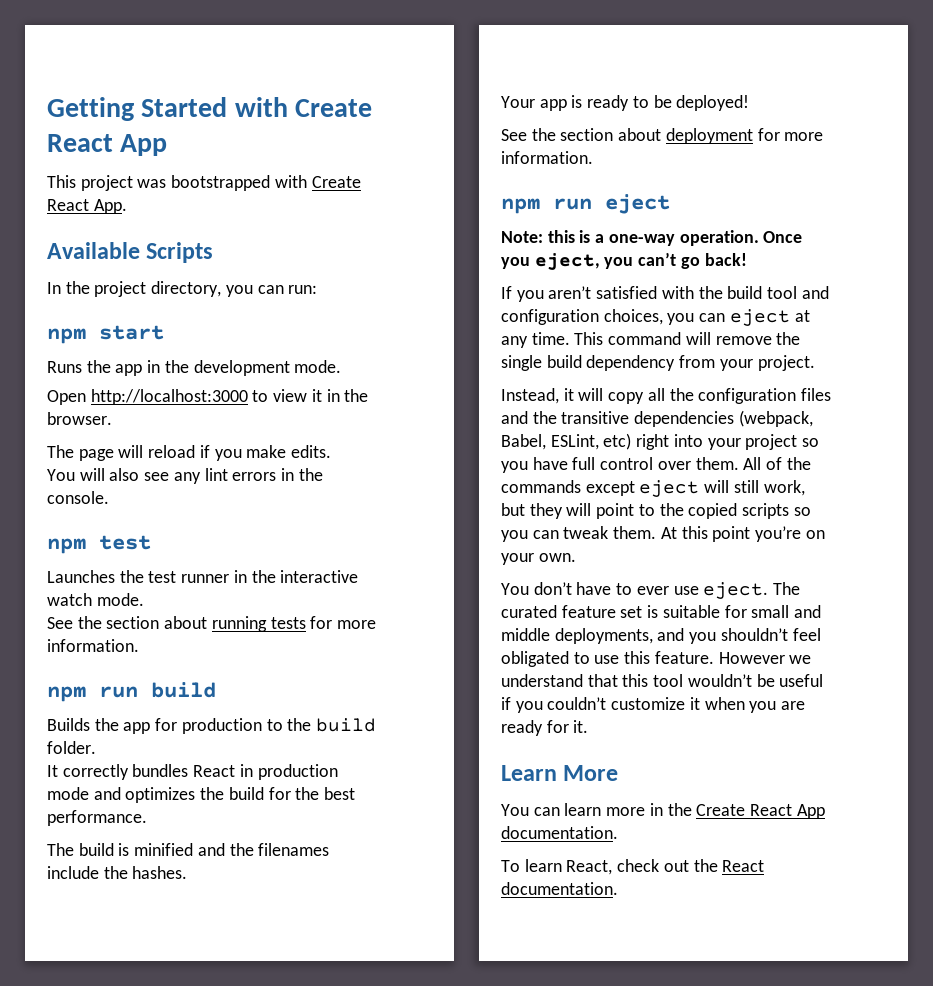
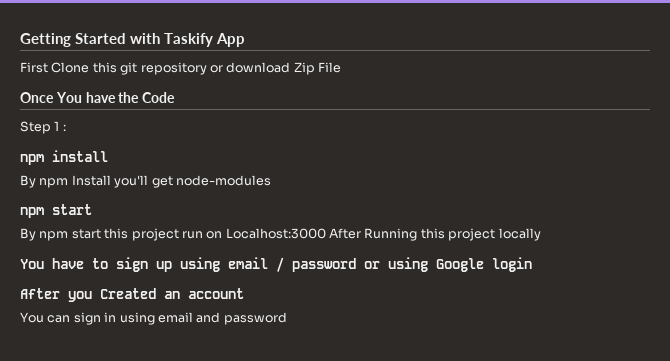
[295,99,373,117] [47,134,113,152] Create React -> [164,33,213,47] Taskify
[47,175,361,191] [47,199,127,214] [47,242,214,263] [47,281,318,297] [47,325,164,344] [47,360,342,376] [47,389,369,405] [47,412,112,425] [47,445,332,461] [47,468,323,484] [47,491,109,504] [47,535,151,554] [47,570,359,583] [47,593,144,606] [47,616,377,632] [47,639,139,652] [47,682,216,702] [47,718,377,734] [47,741,96,754] [47,764,338,780] [47,787,356,803] [47,810,147,826] [47,843,330,856] [47,866,188,879] [501,95,750,111] [501,128,824,144] [501,151,593,164] [501,194,670,214] [501,230,803,246] [501,252,747,270] [501,286,829,302] [501,309,810,326] [501,332,801,348] [501,355,815,371] [501,388,832,404] [501,410,813,427] [501,433,820,450] [501,457,811,473] [501,480,805,497] [501,503,811,519] [501,526,825,542] [501,553,576,565] [501,582,801,599] [501,605,822,618] [501,628,821,644] [501,651,812,667] [501,674,824,687] [501,697,806,713] [501,720,589,736] [501,765,619,781] [501,803,825,819] [501,826,618,839] [501,859,765,875] [501,882,618,895] This project was bootstrapped with Create React App. // Available Scripts // In the project directory, you can run: // npm start // Runs the app in the development mode. // Open http://localhost:3000 to view it in the browser. // The page will reload if you make edits. // You will also see any lint errors in the console. // npm test // Launches the test runner in the interactive watch mode. // See the section about running tests for more information. // npm run build // Builds the app for production to the build folder. // It correctly bundles React in production mode and optimizes the build for the best performance. // The build is minified and the filenames include the hashes. // Your app is ready to be deployed! // See the section about deployment for more information. // npm run eject // Note: this is a one-way operation. Once you eject, you can’t go back! // If you aren’t satisfied with the build tool and configuration choices, you can eject at any time. This command will remove the single build dependency from your project. // Instead, it will copy all the configuration files and the transitive dependencies (webpack, Babel, ESLint, etc) right into your project so you have full control over them. All of the commands except eject will still work, but they will point to the copied scripts so you can tweak them. At this point you’re on your own. // You don’t have to ever use eject. The curated feature set is suitable for small and middle deployments, and you shouldn’t feel obligated to use this feature. However we understand that this tool wouldn’t be useful if you couldn’t customize it when you are ready for it. // Learn More // You can learn more in the Create React App documentation. // To learn React, check out the React documentation. -> [20,62,341,75] [20,92,176,103] [20,121,66,134] [20,150,108,165] [20,175,271,188] [20,204,92,218] [20,228,541,241] [20,257,532,272] [20,288,244,302] [20,312,287,325] First Clone this git repository or download Zip File // Once You have the Code // Step 1 : // npm install // By npm Install you'll get node-modules // npm start // By npm start this project run on Localhost:3000 After Running this project locally // You have to sign up using email / password or using Google login // After you Created an account // You can sign in using email and password

